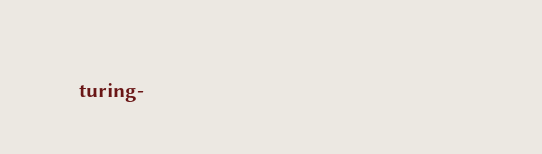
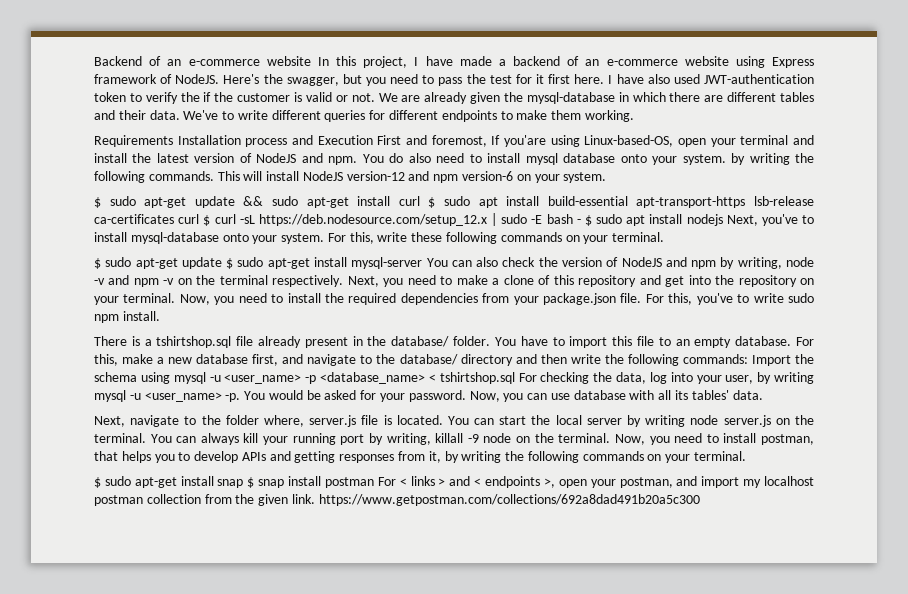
[79,83,144,102] turing- -> [94,56,814,68] [94,74,815,86] [94,92,815,104] [94,110,634,122] [94,135,814,147] [94,153,815,165] [94,171,607,183] [94,196,815,208] [94,213,814,226] [94,232,665,244] [94,257,815,269] [94,275,814,287] [94,293,815,305] [94,311,160,323] [94,336,815,348] [94,354,814,366] [94,372,815,384] [94,390,763,402] [94,415,814,427] [94,433,814,445] [94,451,747,463] [94,476,814,488] [94,494,700,506] Backend of an e-commerce website In this project, I have made a backend of an e-commerce website using Express framework of NodeJS. Here's the swagger, but you need to pass the test for it first here. I have also used JWT-authentication token to verify the if the customer is valid or not. We are already given the mysql-database in which there are different tables and their data. We've to write different queries for different endpoints to make them working. // Requirements Installation process and Execution First and foremost, If you'are using Linux-based-OS, open your terminal and install the latest version of NodeJS and npm. You do also need to install mysql database onto your system. by writing the following commands. This will install NodeJS version-12 and npm version-6 on your system. // $ sudo apt-get update && sudo apt-get install curl $ sudo apt install build-essential apt-transport-https lsb-release ca-certificates curl $ curl -sL https://deb.nodesource.com/setup_12.x | sudo -E bash - $ sudo apt install nodejs Next, you've to install mysql-database onto your system. For this, write these following commands on your terminal. // $ sudo apt-get update $ sudo apt-get install mysql-server You can also check the version of NodeJS and npm by writing, node -v and npm -v on the terminal respectively. Next, you need to make a clone of this repository and get into the repository on your terminal. Now, you need to install the required dependencies from your package.json file. For this, you've to write sudo npm install. // There is a tshirtshop.sql file already present in the database/ folder. You have to import this file to an empty database. For this, make a new database first, and navigate to the database/ directory and then write the following commands: Import the schema using mysql -u <user_name> -p <database_name> < tshirtshop.sql For checking the data, log into your user, by writing mysql -u <user_name> -p. You would be asked for your password. Now, you can use database with all its tables' data. // Next, navigate to the folder where, server.js file is located. You can start the local server by writing node server.js on the terminal. You can always kill your running port by writing, killall -9 node on the terminal. Now, you need to install postman, that helps you to develop APIs and getting responses from it, by writing the following commands on your terminal. // $ sudo apt-get install snap $ snap install postman For < links > and < endpoints >, open your postman, and import my localhost postman collection from the given link. https://www.getpostman.com/collections/692a8dad491b20a5c300

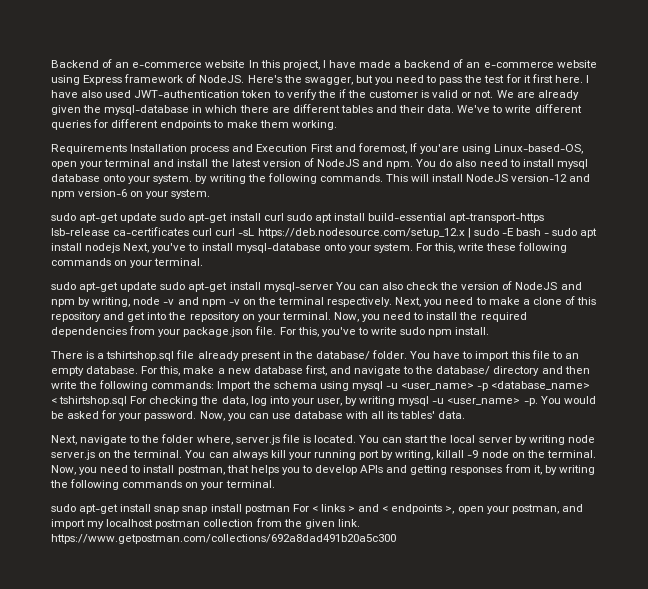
[94,196,264,208] $ sudo apt-get update && -> [51,213,158,223] sudo apt-get update
[428,197,436,208] $ -> (284, 217) none
[203,215,211,226] $ -> (213, 232) none
[584,215,592,226] $ -> (550, 234) none
[94,257,234,269] $ sudo apt-get update $ -> [51,282,158,292] sudo apt-get update
[94,477,101,488] $ -> (275, 484) none
[247,477,255,488] $ -> (180, 510) none

